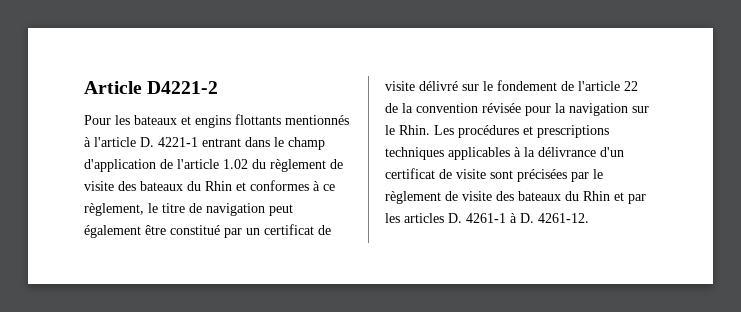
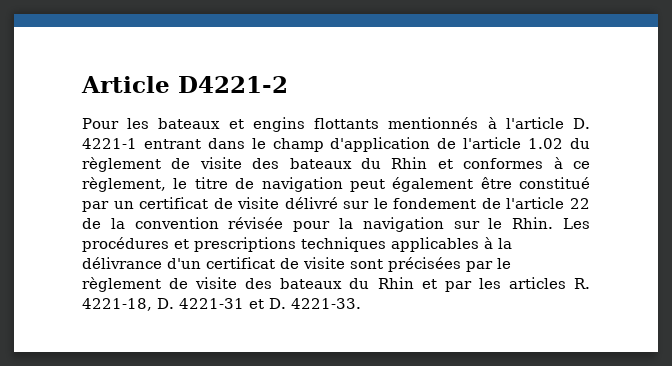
[448,213,589,223] D. 4261-1 à D. 4261-12. -> [573,278,590,289] [82,298,361,311] R. 4221-18, D. 4221-31 et D. 4221-33.

